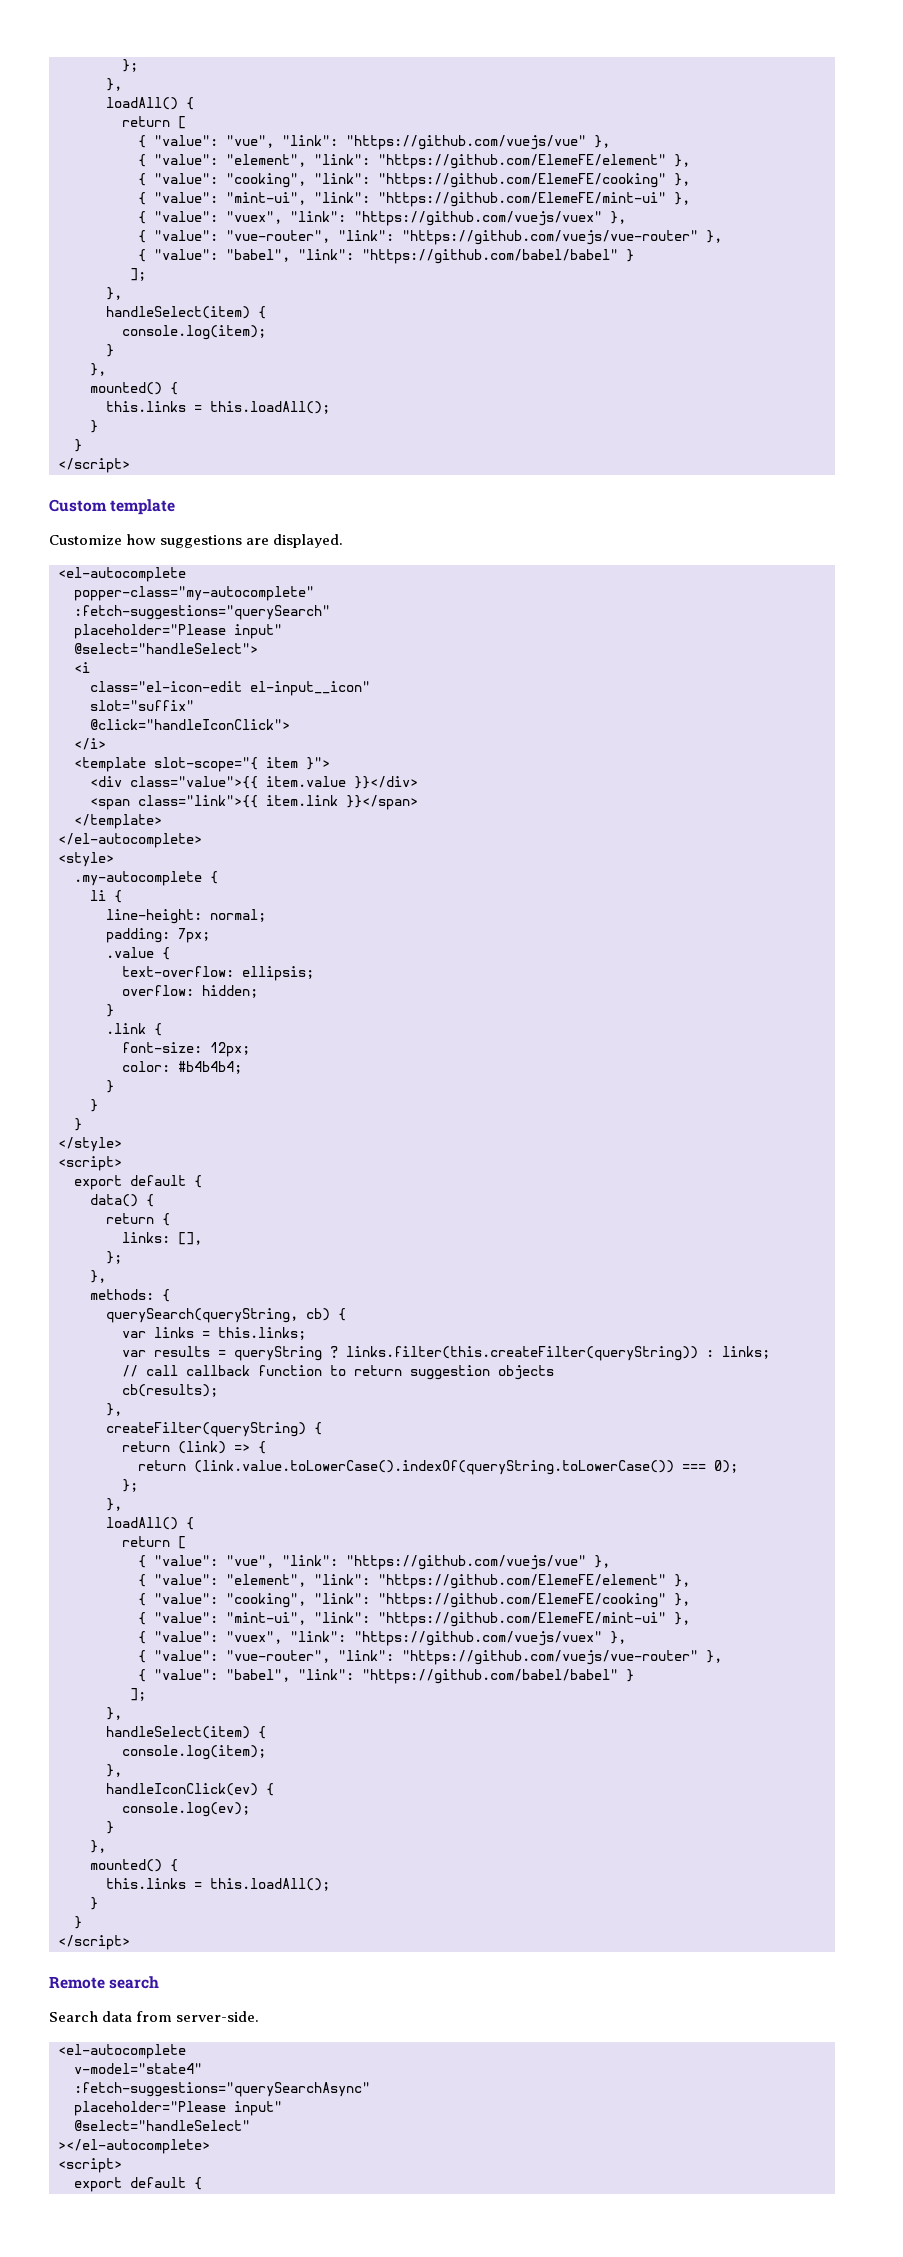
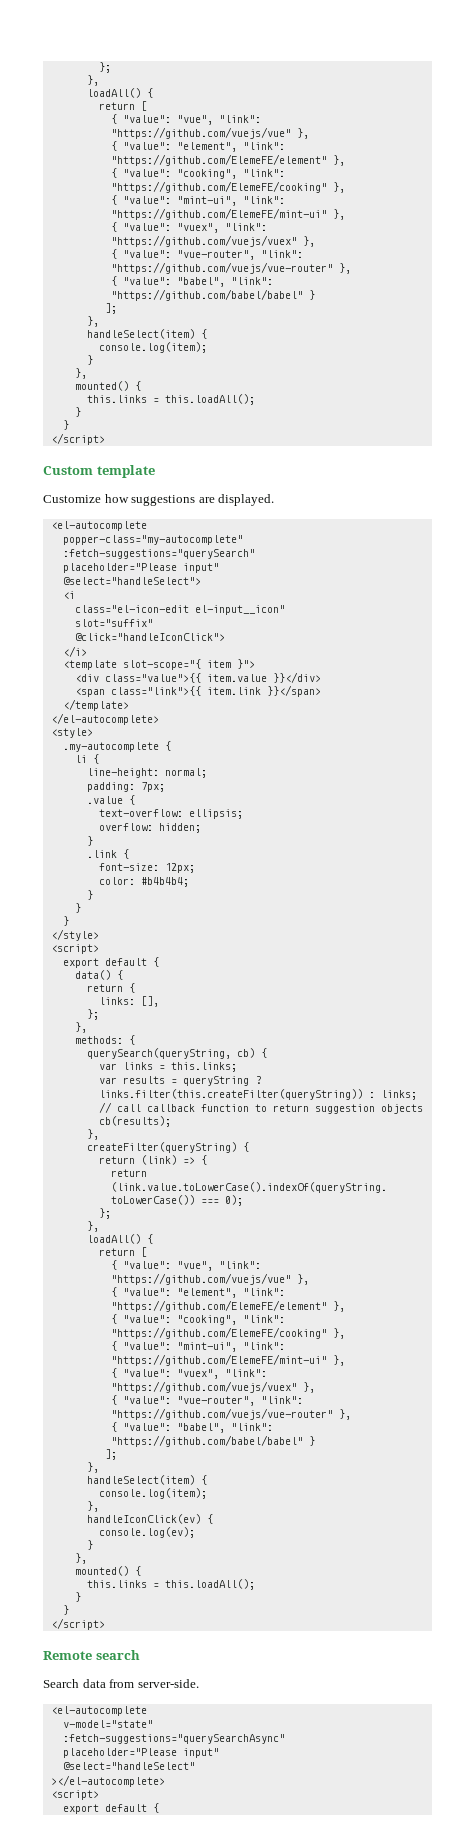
[74,2063,202,2074] v-model="state4" -> [62,1720,153,1728] v-model="state"

